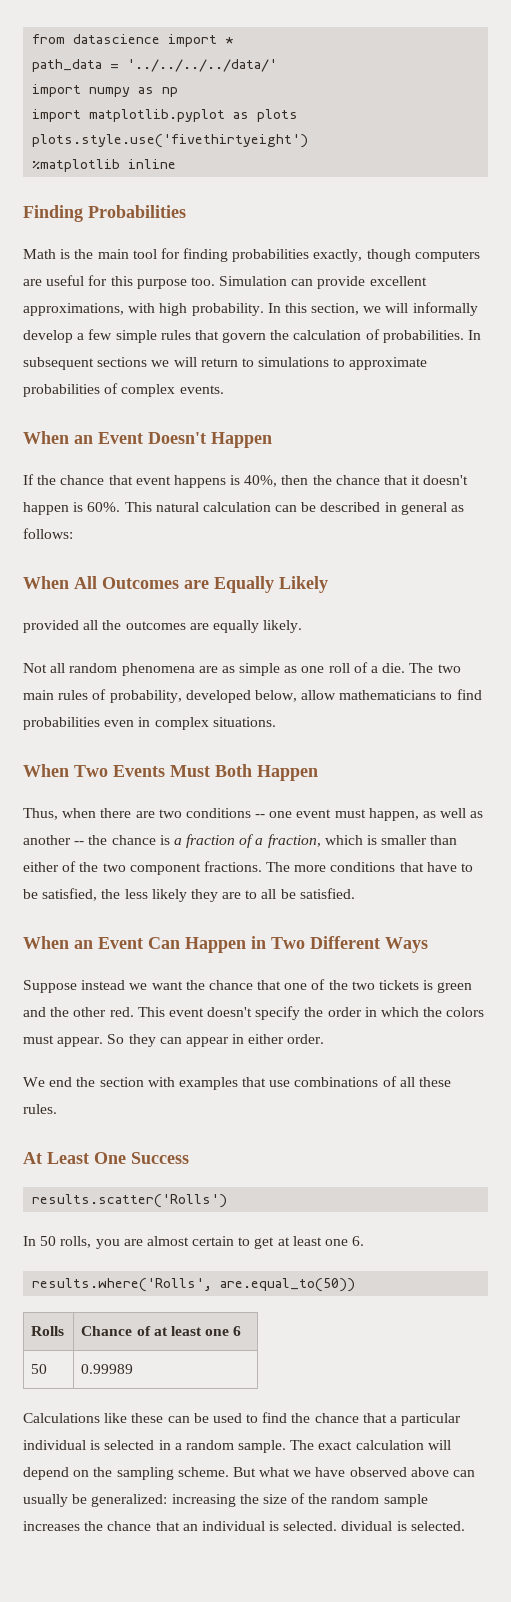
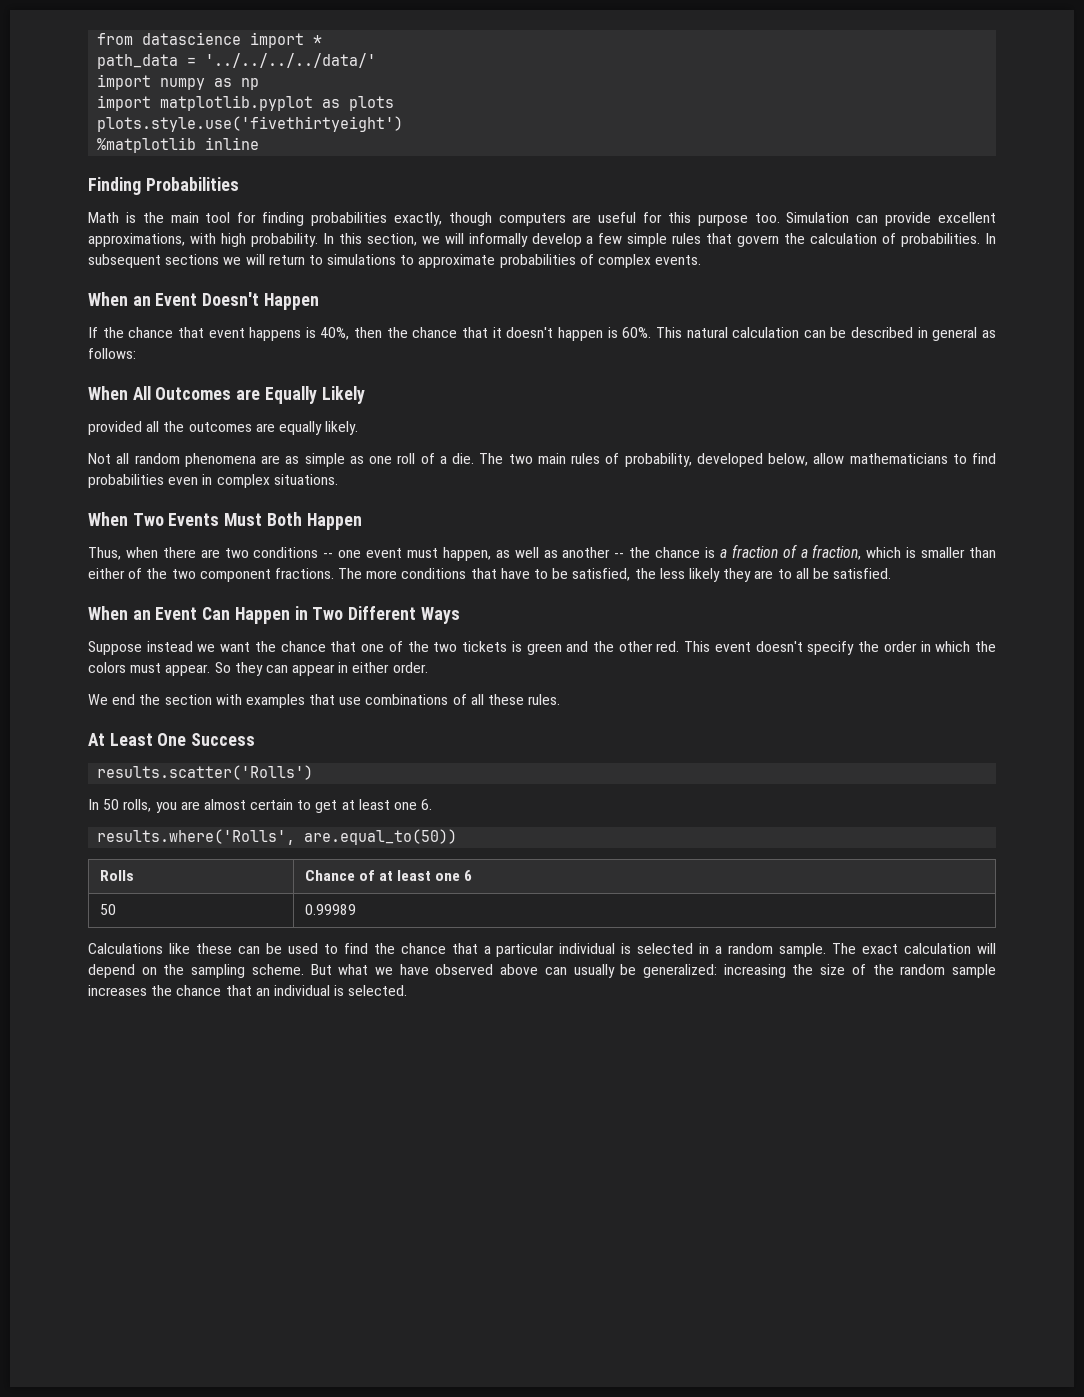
[341,1521,465,1531] dividual is selected. -> (408, 990) none

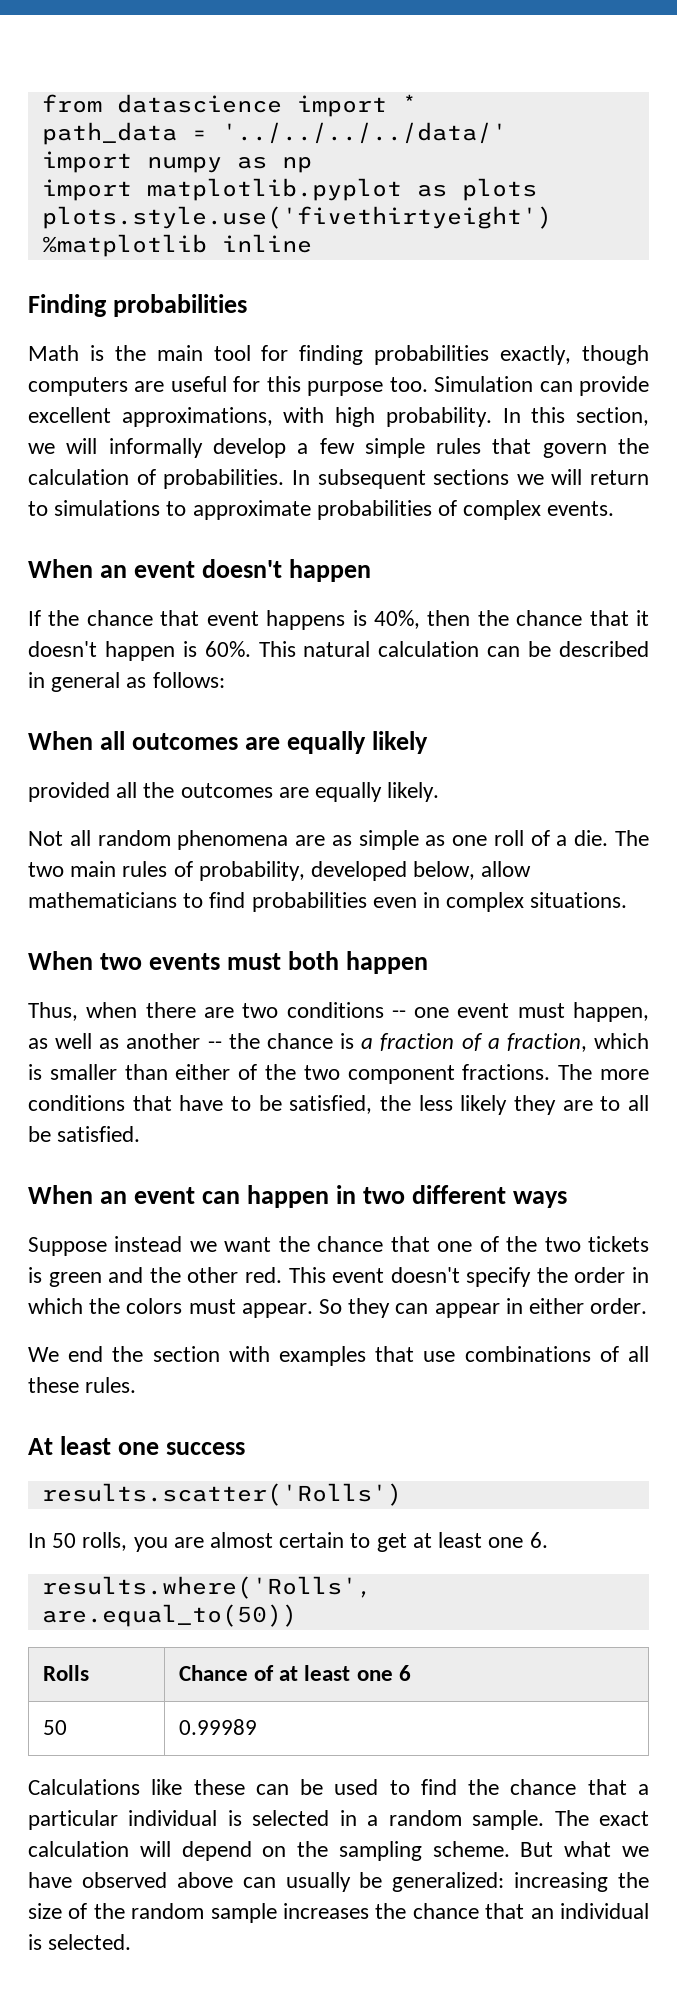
[145,177,239,191] Probabilities -> [113,294,248,317] probabilities
[155,292,319,310] Event Doesn't Happen -> [134,559,372,582] event doesn't happen
[132,386,365,404] All Outcomes are Equally Likely -> [100,731,429,754] all outcomes are equally likely
[132,512,362,530] Two Events Must Both Happen -> [100,951,429,974] two events must both happen
[155,606,460,624] Event Can Happen in Two Different Ways -> [134,1185,568,1208] event can happen in two different ways
[109,733,256,746] Least One Success -> [60,1436,246,1455] least one success

